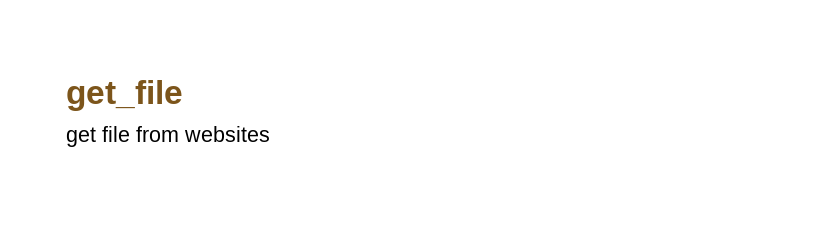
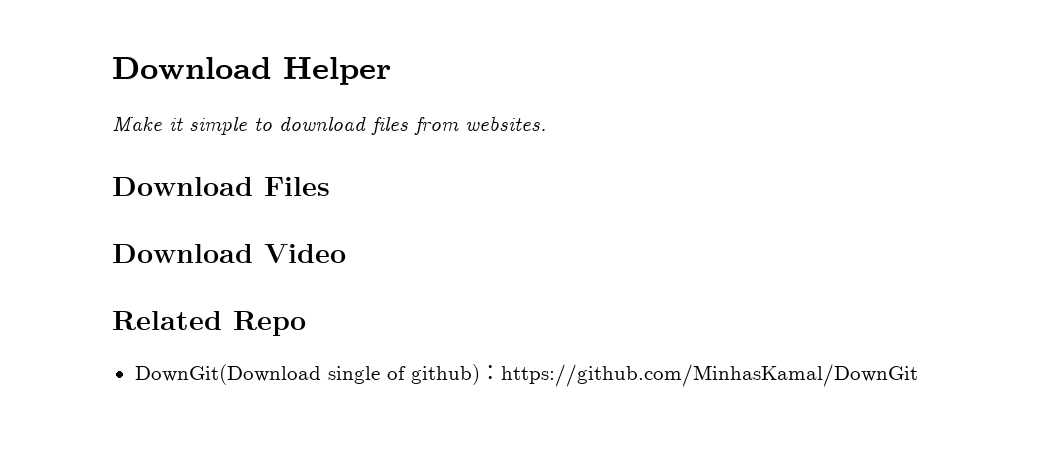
[66,80,183,111] [66,126,270,147] get_file // get file from websites -> [112,57,391,85] [112,115,546,135] [112,177,330,196] [112,244,346,263] [112,311,306,336] [134,364,918,387] Download Helper // Make it simple to download files from websites. // Download Files // Download Video // Related Repo // DownGit(Download single of github)：https://github.com/MinhasKamal/DownGit

